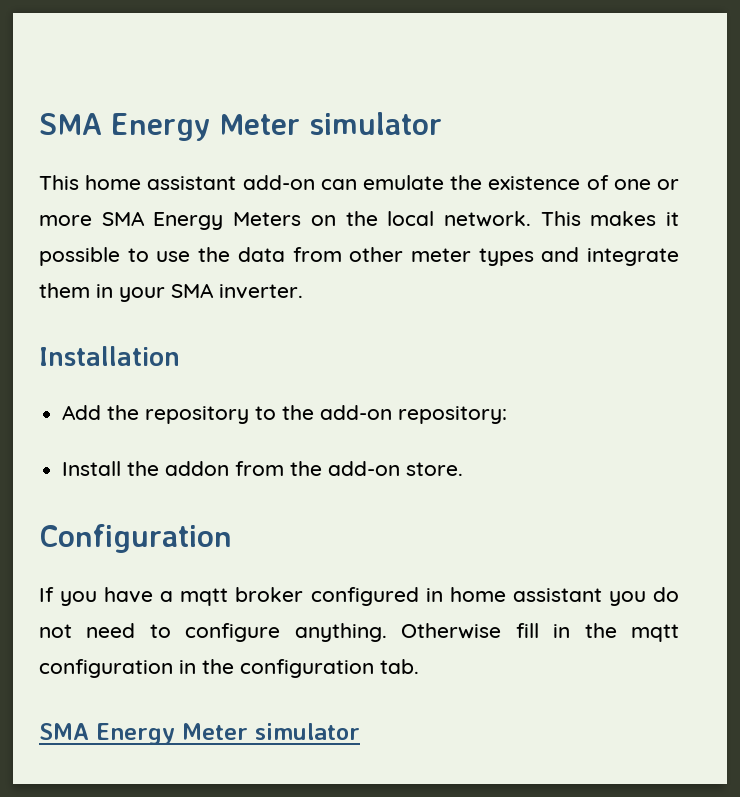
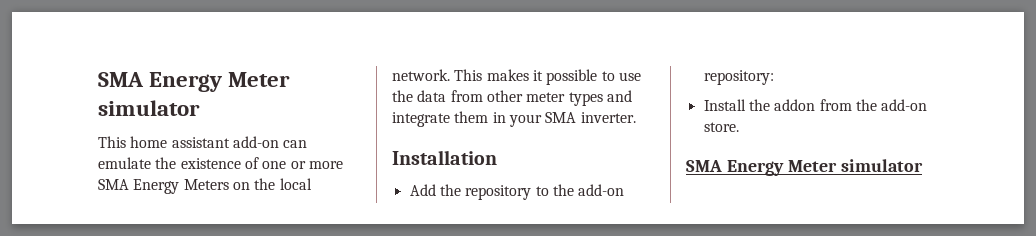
[39,524,232,553] [39,587,679,606] [39,623,680,642] [39,659,419,678] // Configuration // If you have a mqtt broker configured in home assistant you do not need to configure anything. Otherwise fill in the mqtt configuration in the configuration tab. -> (739, 127) none

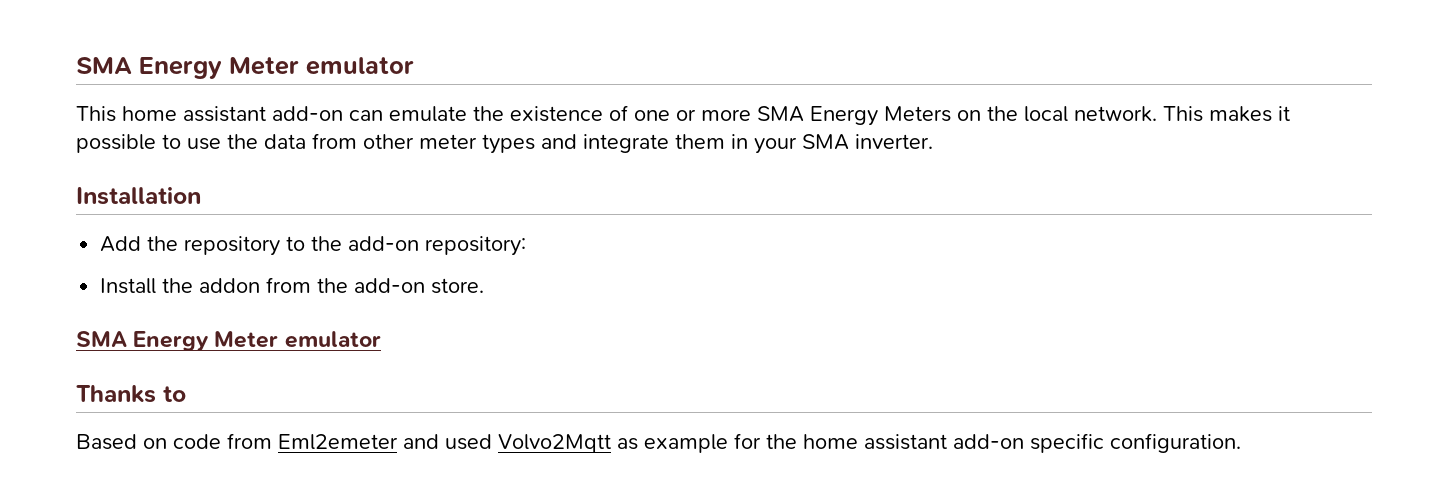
[98,72,291,92] [98,100,200,116] SMA Energy Meter simulator -> [76,57,414,79] SMA Energy Meter emulator
[840,159,923,172] simulator -> [284,331,381,348] [76,385,186,403] [76,433,1241,453] emulator // Thanks to // Based on code from Eml2emeter and used Volvo2Mqtt as example for the home assistant add-on specific configuration.

